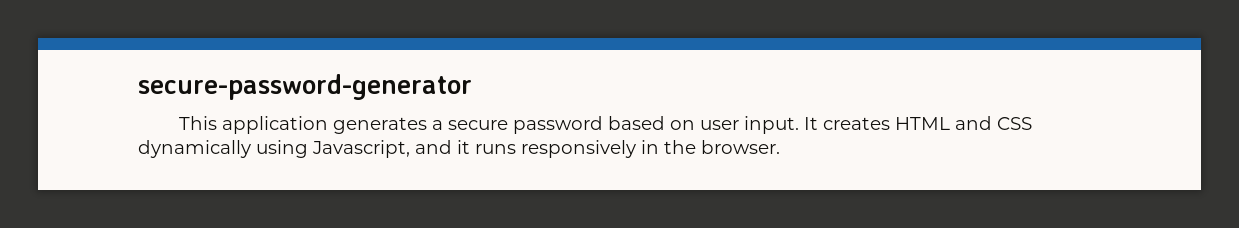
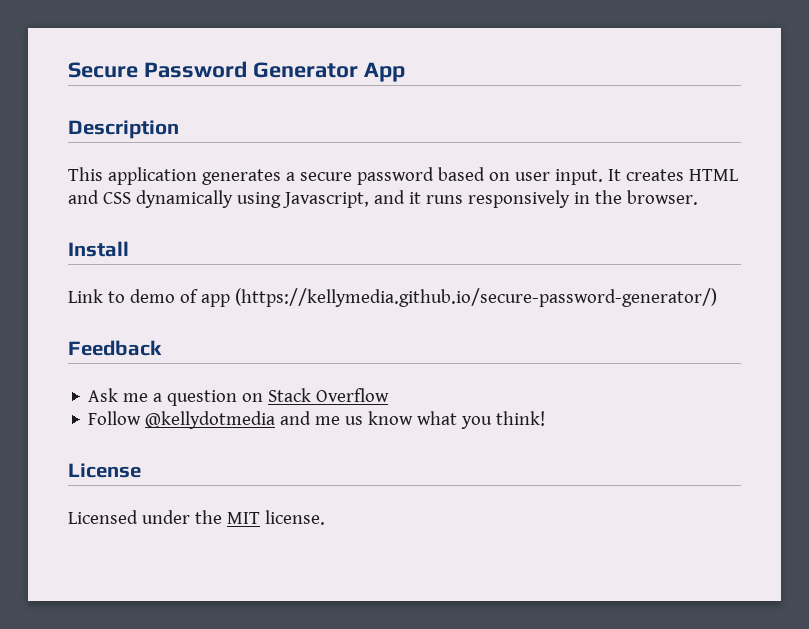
[138,74,472,100] secure-password-generator -> [68,61,405,82] [68,120,179,139] Secure Password Generator App // Description
(780, 147) none -> [68,241,129,257] [68,288,717,307] [68,340,162,356] [88,388,390,406] [88,411,546,429] [68,463,141,478] [68,510,325,525] // Install // Link to demo of app (https://kellymedia.github.io/secure-password-generator/) // Feedback // Ask me a question on Stack Overflow // Follow @kellydotmedia and me us know what you think! // License // Licensed under the MIT license.

